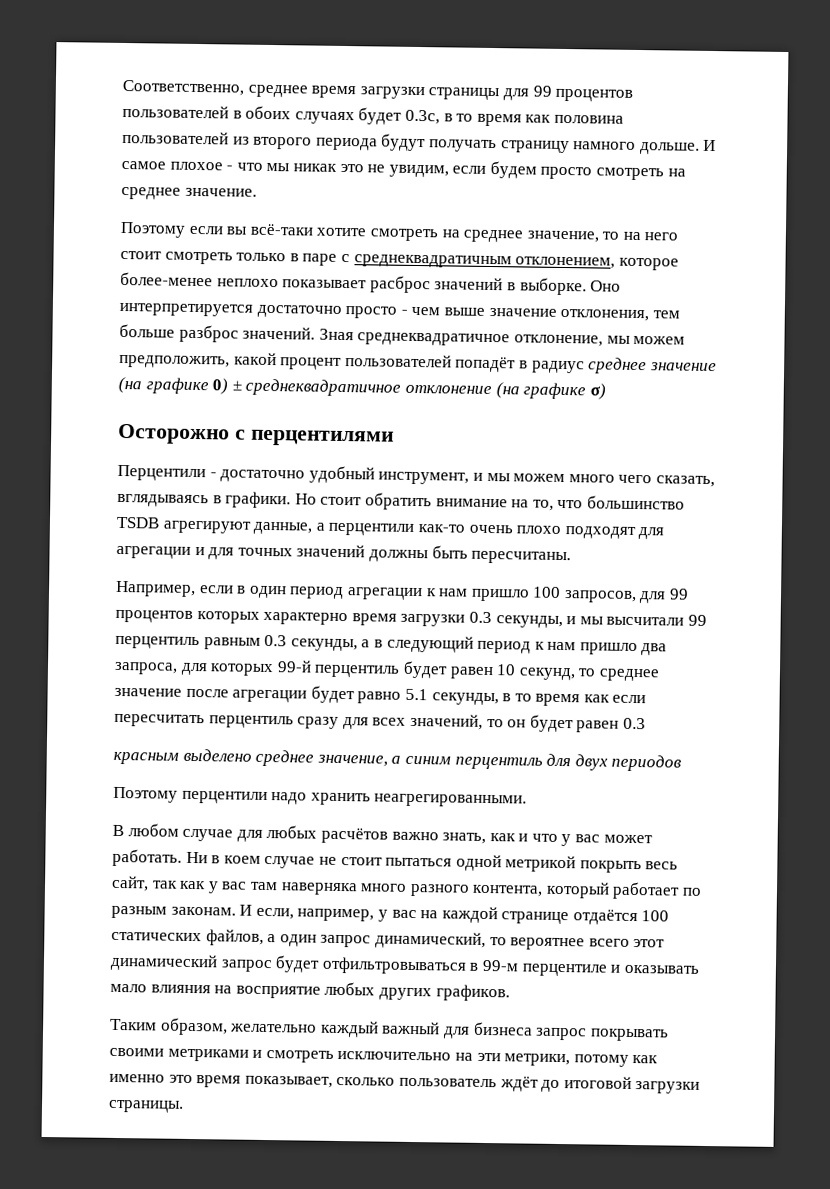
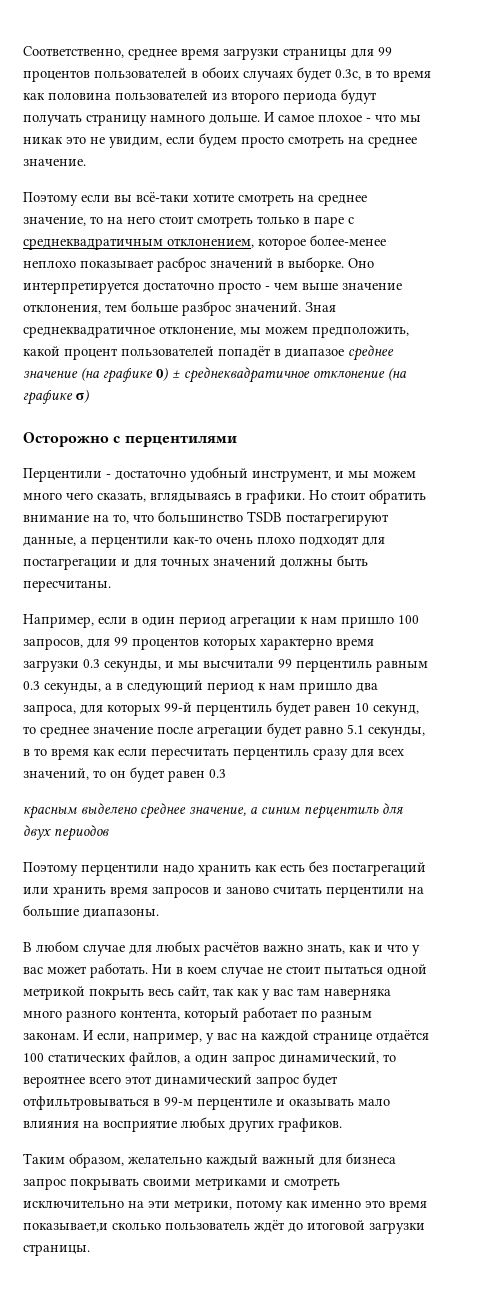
[531,360,585,374] радиус -> [285,349,344,358] диапазое
[162,520,251,534] агрегируют -> [286,514,389,526] постагрегируют
[116,545,191,559] агрегации -> [23,558,117,570] постагрегации
[374,793,528,808] неагрегированными. -> [255,861,426,876] [23,886,424,898] [23,905,159,918] как есть без постагрегаций или хранить время запросов и заново считать перцентили на большие диапазоны.
[244,1075,333,1088] показывает, -> [23,1222,108,1232] показывает,и

